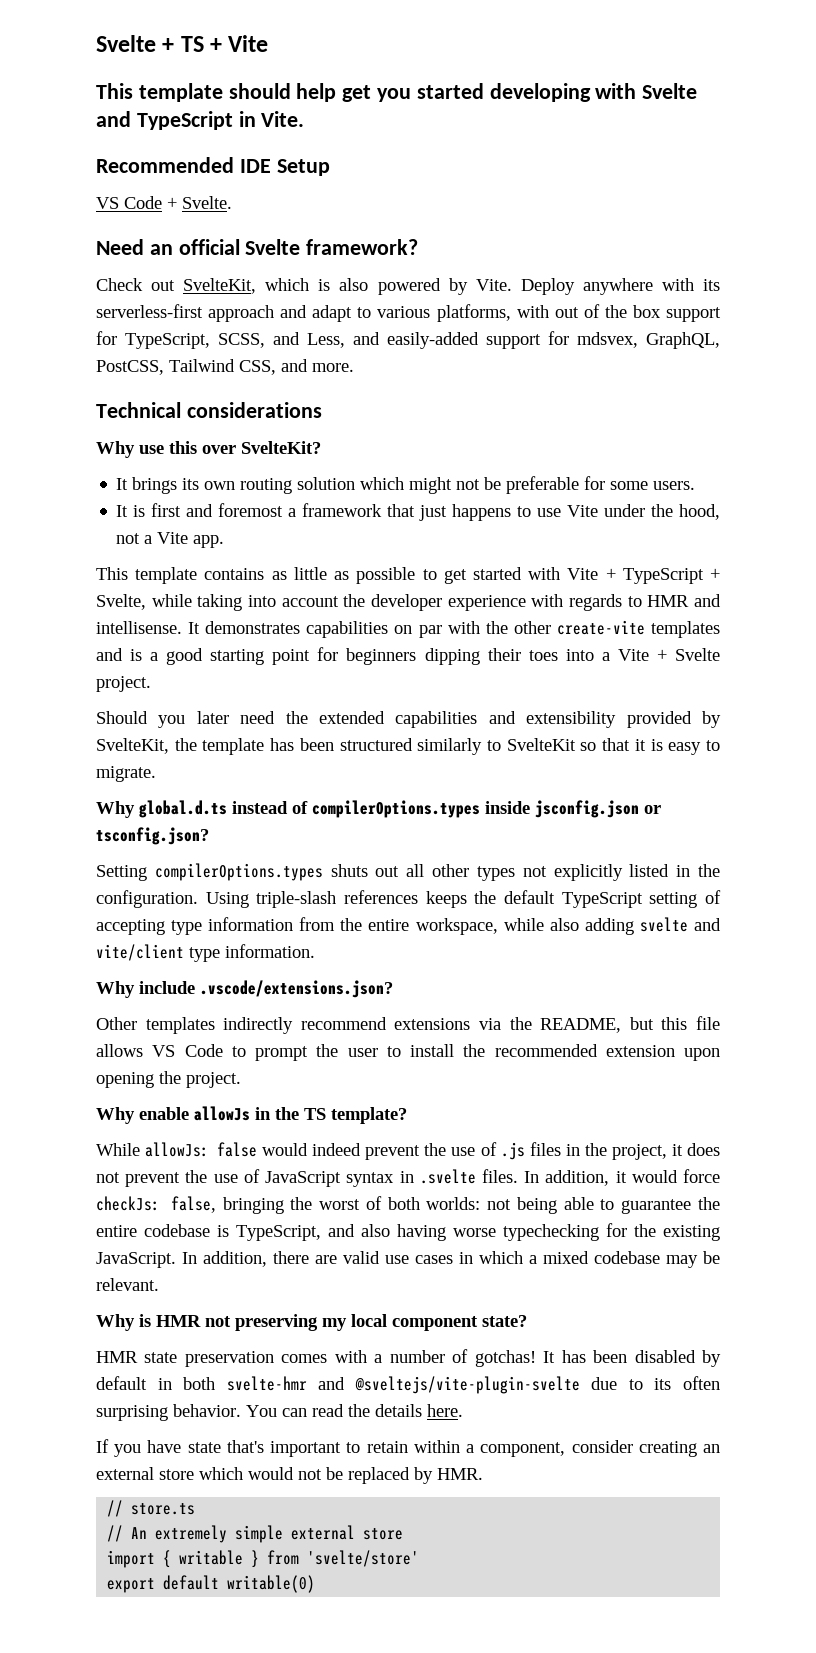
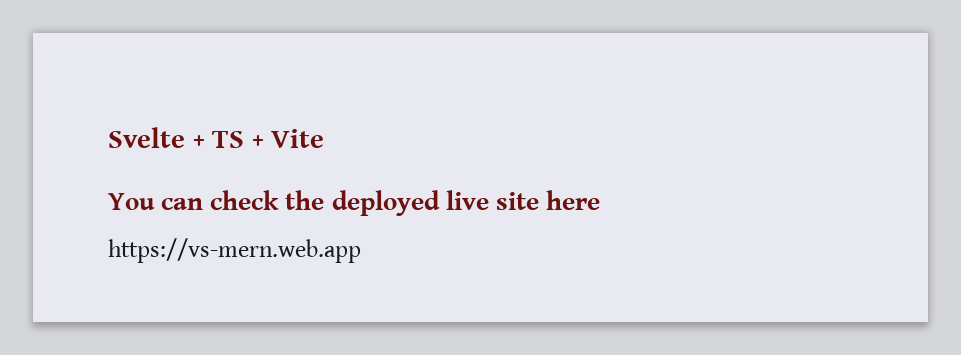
[96,83,698,102] [96,111,305,130] [96,157,330,176] [96,196,232,209] [96,239,419,255] [96,278,720,295] [96,304,721,322] [96,331,720,349] [96,359,354,375] [96,402,322,418] [96,441,321,458] [116,476,696,494] [116,503,721,521] [116,532,225,548] [96,567,720,584] [96,594,721,611] [96,620,721,638] [96,647,721,665] [96,676,151,692] [96,711,721,728] [96,738,720,755] [96,766,156,782] [96,800,661,818] [96,827,209,845] [96,863,721,881] [96,890,721,908] [96,917,721,935] [96,944,315,962] [96,980,393,998] [96,1016,721,1034] [96,1044,720,1061] [96,1071,241,1088] [96,1106,407,1124] [96,1142,720,1160] [96,1169,720,1187] [96,1196,720,1214] [96,1223,720,1241] [96,1251,720,1268] [96,1278,159,1291] [96,1314,527,1331] [96,1349,721,1367] [96,1376,720,1394] [96,1404,463,1421] [96,1439,720,1457] [96,1467,483,1484] [107,1500,196,1517] [107,1525,404,1543] [107,1550,420,1568] [107,1575,316,1593] This template should help get you started developing with Svelte and TypeScript in Vite. // Recommended IDE Setup // VS Code + Svelte. // Need an official Svelte framework? // Check out SvelteKit, which is also powered by Vite. Deploy anywhere with its serverless-first approach and adapt to various platforms, with out of the box support for TypeScript, SCSS, and Less, and easily-added support for mdsvex, GraphQL, PostCSS, Tailwind CSS, and more. // Technical considerations // Why use this over SvelteKit? // It brings its own routing solution which might not be preferable for some users. // It is first and foremost a framework that just happens to use Vite under the hood, not a Vite app. // This template contains as little as possible to get started with Vite + TypeScript + Svelte, while taking into account the developer experience with regards to HMR and intellisense. It demonstrates capabilities on par with the other create-vite templates and is a good starting point for beginners dipping their toes into a Vite + Svelte project. // Should you later need the extended capabilities and extensibility provided by SvelteKit, the template has been structured similarly to SvelteKit so that it is easy to migrate. // Why global.d.ts instead of compilerOptions.types inside jsconfig.json or tsconfig.json? // Setting compilerOptions.types shuts out all other types not explicitly listed in the configuration. Using triple-slash references keeps the default TypeScript setting of accepting type information from the entire workspace, while also adding svelte and vite/client type information. // Why include .vscode/extensions.json? // Other templates indirectly recommend extensions via the README, but this file allows VS Code to prompt the user to install the recommended extension upon opening the project. // Why enable allowJs in the TS template? // While allowJs: false would indeed prevent the use of .js files in the project, it does not prevent the use of JavaScript syntax in .svelte files. In addition, it would force checkJs: false, bringing the worst of both worlds: not being able to guarantee the entire codebase is TypeScript, and also having worse typechecking for the existing JavaScript. In addition, there are valid use cases in which a mixed codebase may be relevant. // Why is HMR not preserving my local component state? // HMR state preservation comes with a number of gotchas! It has been disabled by default in both svelte-hmr and @sveltejs/vite-plugin-svelte due to its often surprising behavior. You can read the details here. // If you have state that's important to retain within a component, consider creating an external store which would not be replaced by HMR. // // store.ts // // An extremely simple external store // import { writable } from 'svelte/store' // export default writable(0) -> [108,190,601,216] [108,238,361,263] You can check the deployed live site here // https://vs-mern.web.app

